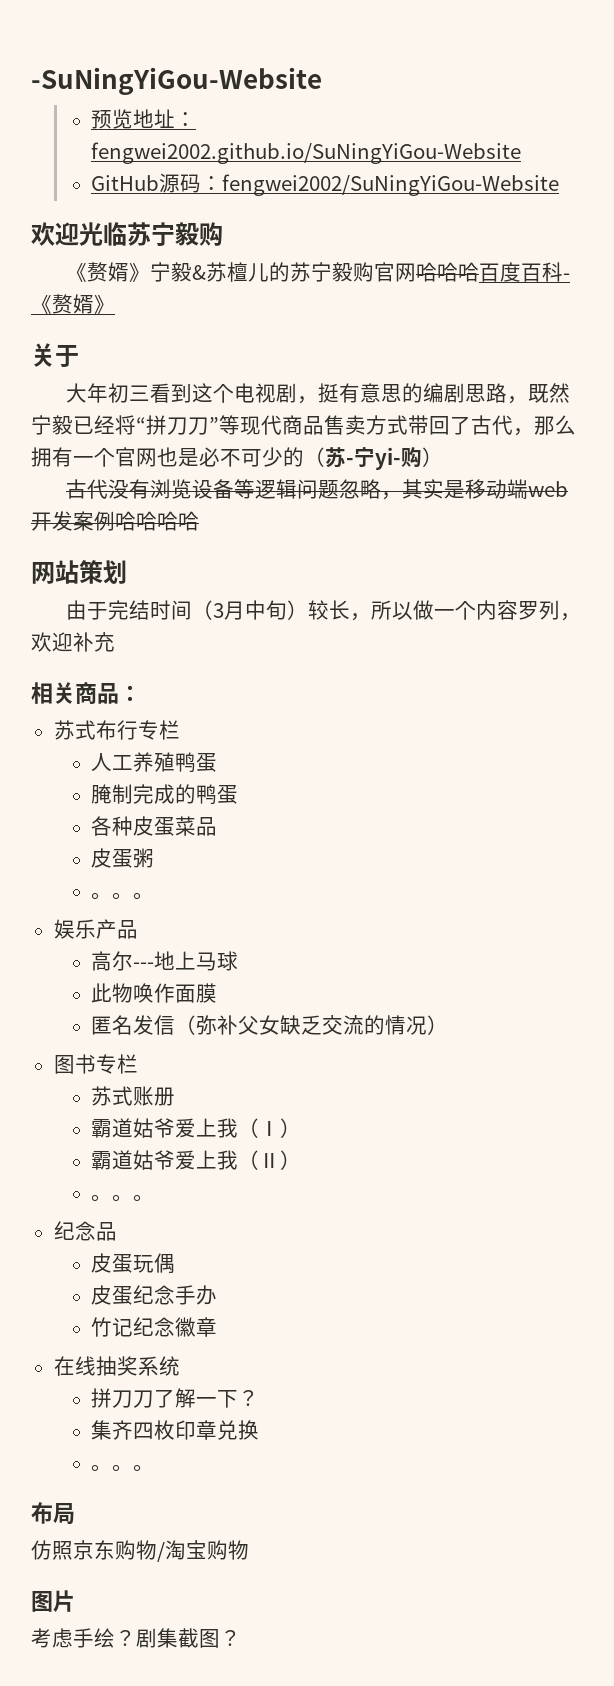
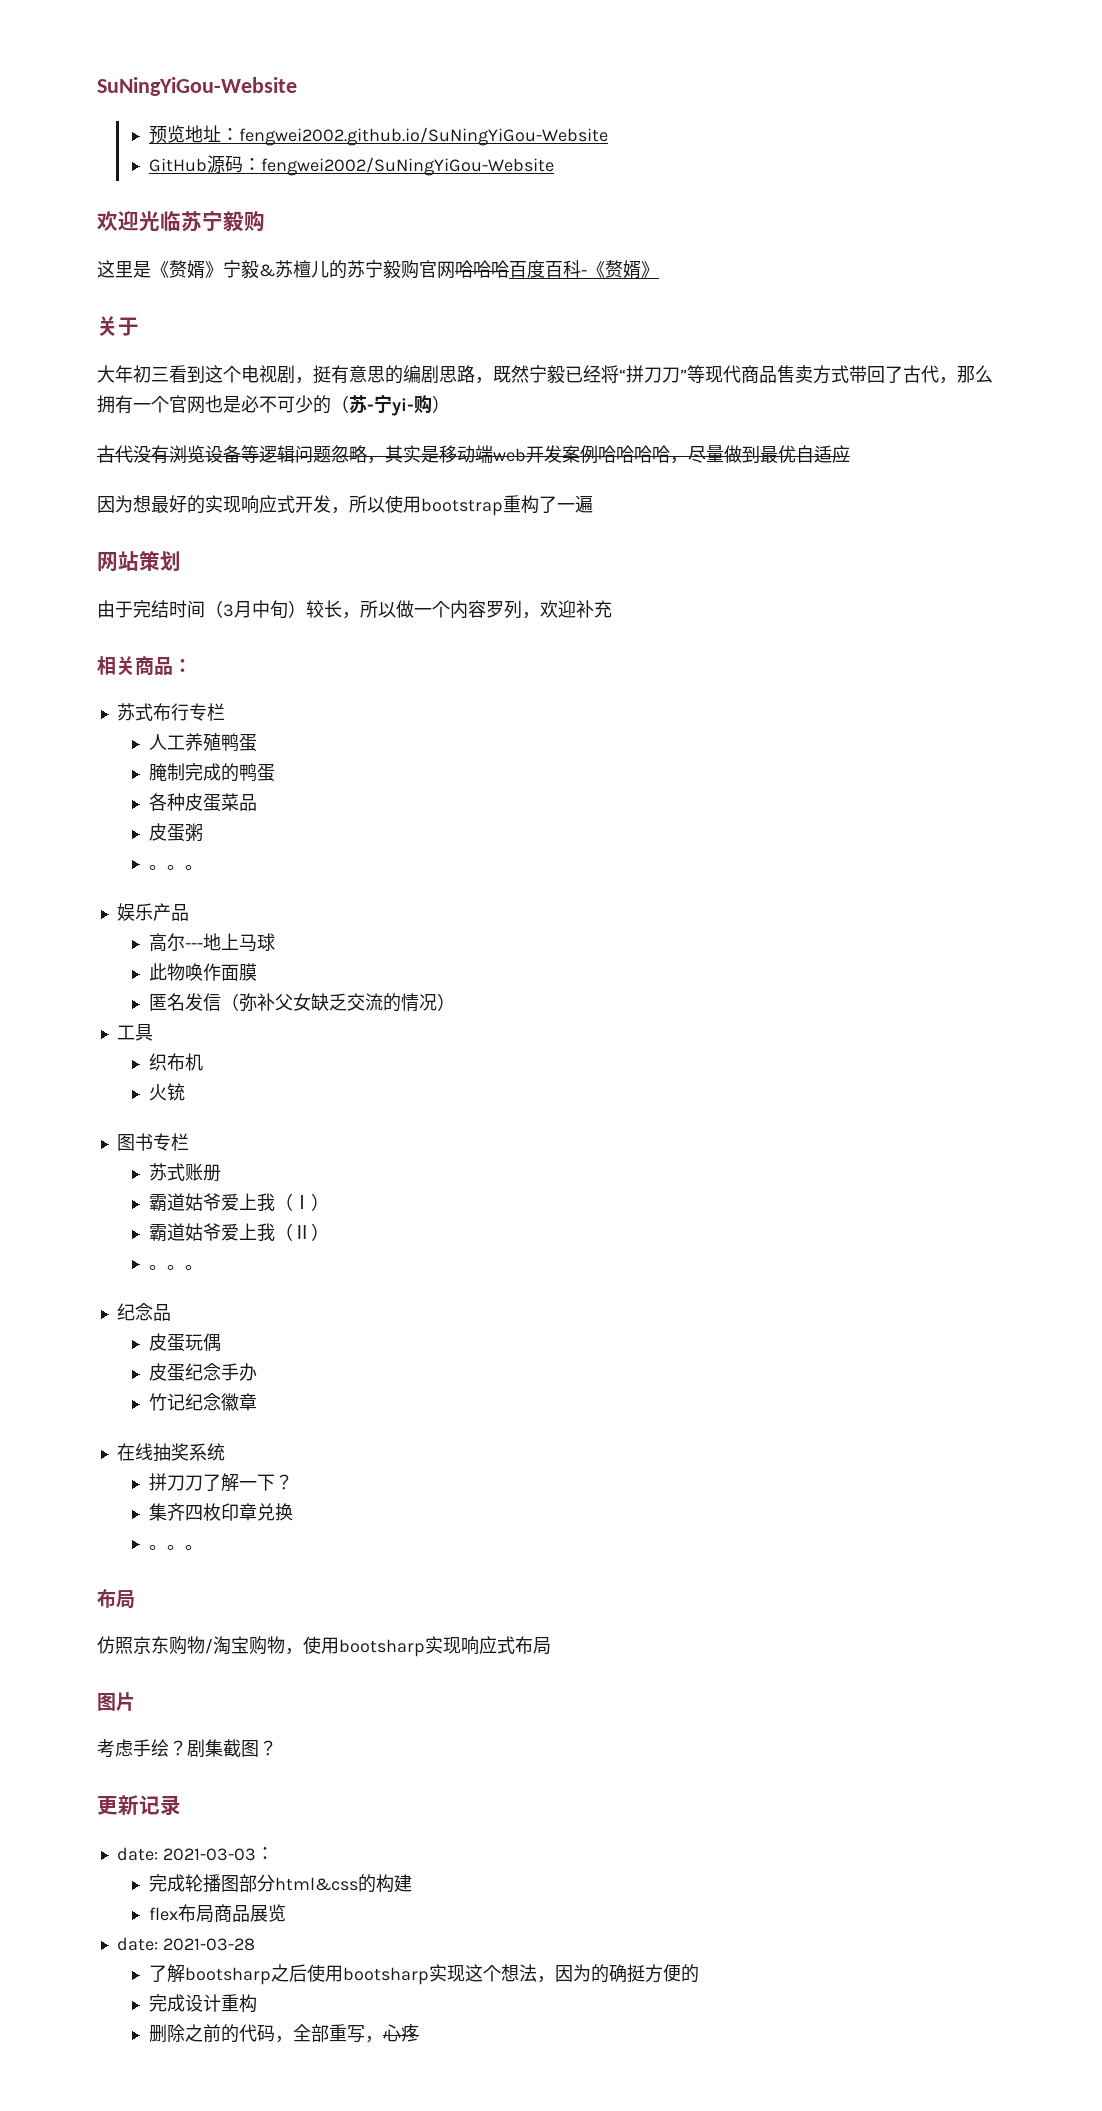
[31,67,322,95] -SuNingYiGou-Website -> [97,77,297,96] SuNingYiGou-Website
(223, 234) none -> [97,260,151,278] 这里是
(199, 521) none -> [670,445,850,464] [97,495,593,516] ，尽量做到最优自适应 // 因为想最好的实现响应式开发，所以使用bootstrap重构了一遍
(449, 1025) none -> [116,1024,153,1041] [148,1053,203,1071] [148,1083,185,1101] // 工具 // 织布机 // 火铳
(249, 1550) none -> [285,1636,551,1657] ，使用bootsharp实现响应式布局
(241, 1638) none -> [97,1795,181,1816] [116,1847,274,1861] [148,1874,412,1893] [148,1904,286,1923] [116,1937,255,1951] [148,1964,699,1985] [148,1994,257,2013] [148,2024,419,2043] // 更新记录 // date: 2021-03-03： // 完成轮播图部分html&css的构建 // flex布局商品展览 // date: 2021-03-28 // 了解bootsharp之后使用bootsharp实现这个想法，因为的确挺方便的 // 完成设计重构 // 删除之前的代码，全部重写，心疼

